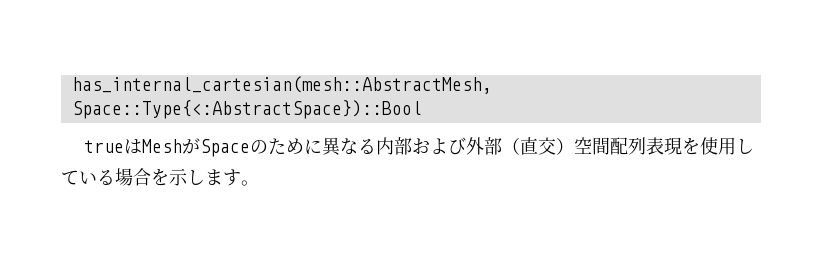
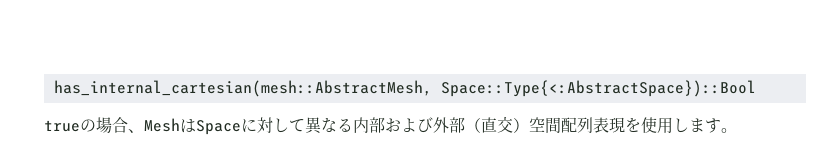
[124,138,323,157] はMeshがSpaceのために -> [80,117,305,135] の場合、MeshはSpaceに対して
[61,168,205,186] ている場合を示し -> (689, 125) none

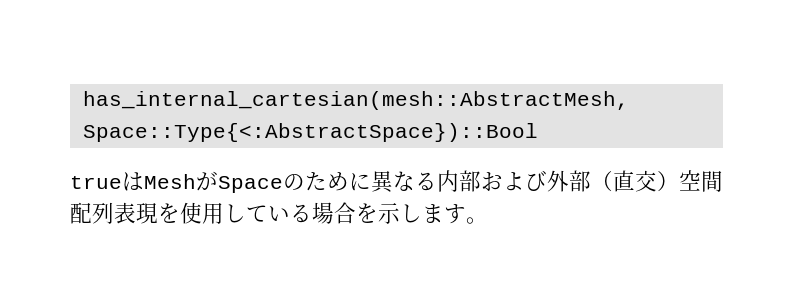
[80,117,305,135] の場合、MeshはSpaceに対して -> [122,171,371,193] はMeshがSpaceのために
(689, 125) none -> [246,202,422,224] ている場合を示し

